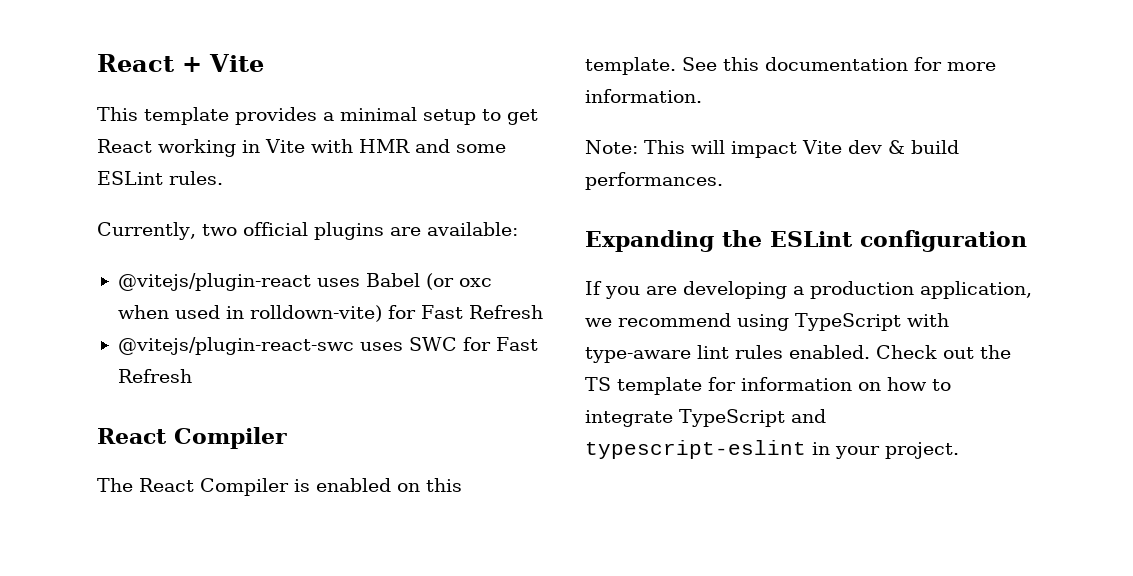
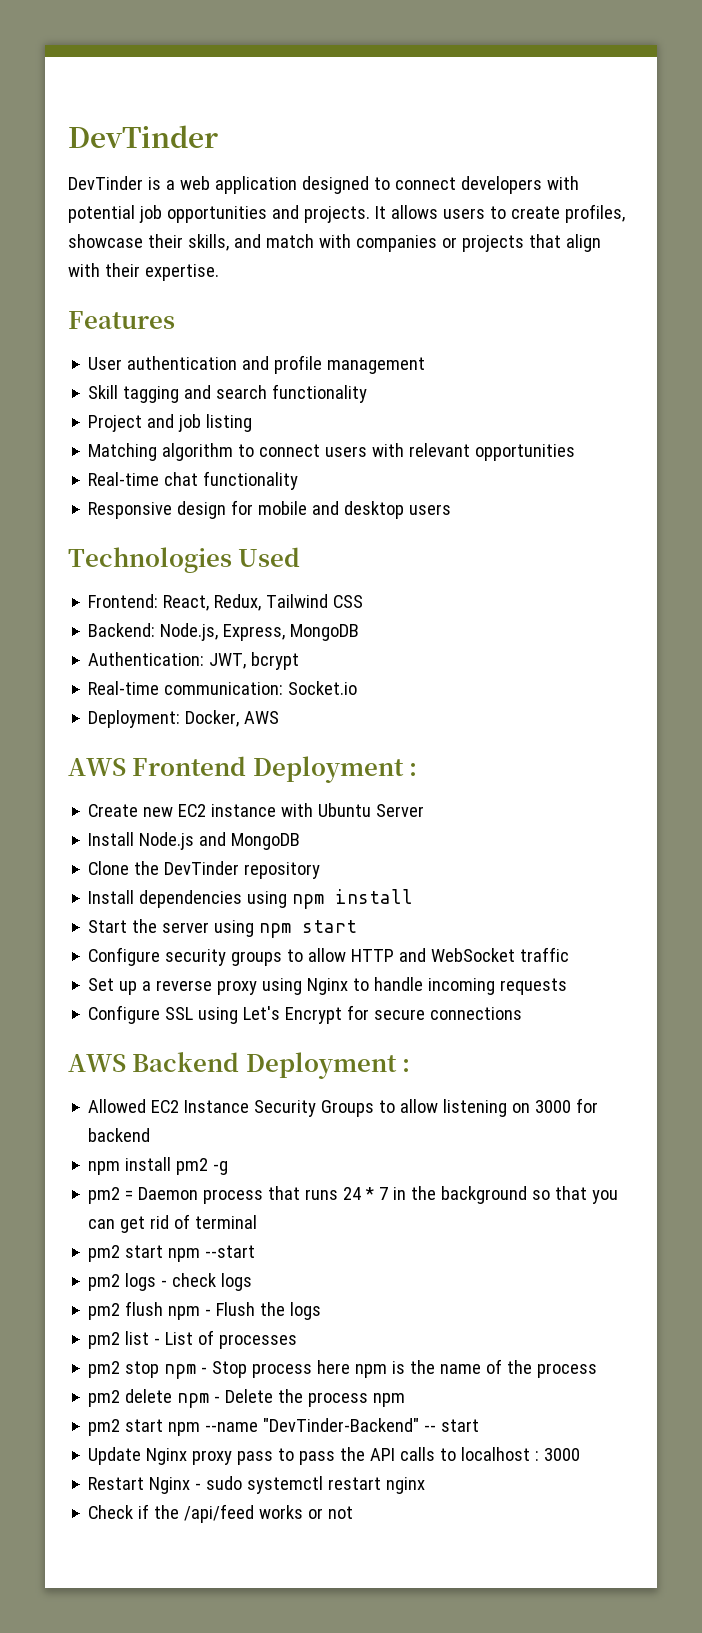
[97,54,264,72] [97,107,538,125] [97,139,506,157] [97,171,223,185] [97,222,518,240] [117,273,492,291] [117,305,543,322] [117,337,538,355] [117,369,192,383] [97,427,287,449] [97,478,462,496] [585,57,996,75] [585,89,702,103] [585,140,959,158] [585,172,723,190] [585,230,1027,252] [585,281,1032,299] [585,313,949,331] [585,345,1011,363] [585,377,951,395] [585,409,826,427] [585,440,959,459] React + Vite // This template provides a minimal setup to get React working in Vite with HMR and some ESLint rules. // Currently, two official plugins are available: // @vitejs/plugin-react uses Babel (or oxc when used in rolldown-vite) for Fast Refresh // @vitejs/plugin-react-swc uses SWC for Fast Refresh // React Compiler // The React Compiler is enabled on this template. See this documentation for more information. // Note: This will impact Vite dev & build performances. // Expanding the ESLint configuration // If you are developing a production application, we recommend using TypeScript with type-aware lint rules enabled. Check out the TS template for information on how to integrate TypeScript and typescript-eslint in your project. -> [68,125,218,148] [68,176,579,194] [68,204,625,223] [68,234,601,252] [68,263,219,281] [68,311,175,329] [88,355,426,374] [88,384,368,403] [88,414,253,432] [88,443,576,461] [88,471,299,490] [88,500,452,519] [68,547,301,573] [88,594,364,611] [88,623,360,641] [88,652,300,670] [88,681,358,695] [88,710,280,728] [68,756,418,783] [88,803,425,817] [88,832,301,850] [88,861,321,879] [88,889,414,909] [88,919,358,938] [88,947,570,966] [88,977,568,995] [88,1005,523,1024] [68,1052,411,1079] [88,1098,599,1117] [88,1128,151,1142] [88,1157,229,1175] [88,1186,619,1204] [88,1214,258,1233] [88,1245,256,1262] [88,1273,253,1291] [88,1301,322,1320] [88,1330,298,1349] [88,1359,598,1379] [88,1389,406,1408] [88,1418,480,1436] [88,1447,581,1465] [88,1476,426,1494] [88,1504,354,1523] DevTinder // DevTinder is a web application designed to connect developers with potential job opportunities and projects. It allows users to create profiles, showcase their skills, and match with companies or projects that align with their expertise. // Features // User authentication and profile management // Skill tagging and search functionality // Project and job listing // Matching algorithm to connect users with relevant opportunities // Real-time chat functionality // Responsive design for mobile and desktop users // Technologies Used // Frontend: React, Redux, Tailwind CSS // Backend: Node.js, Express, MongoDB // Authentication: JWT, bcrypt // Real-time communication: Socket.io // Deployment: Docker, AWS // AWS Frontend Deployment : // Create new EC2 instance with Ubuntu Server // Install Node.js and MongoDB // Clone the DevTinder repository // Install dependencies using npm install // Start the server using npm start // Configure security groups to allow HTTP and WebSocket traffic // Set up a reverse proxy using Nginx to handle incoming requests // Configure SSL using Let's Encrypt for secure connections // AWS Backend Deployment : // Allowed EC2 Instance Security Groups to allow listening on 3000 for backend // npm install pm2 -g // pm2 = Daemon process that runs 24 * 7 in the background so that you can get rid of terminal // pm2 start npm --start // pm2 logs - check logs // pm2 flush npm - Flush the logs // pm2 list - List of processes // pm2 stop npm - Stop process here npm is the name of the process // pm2 delete npm - Delete the process npm // pm2 start npm --name "DevTinder-Backend" -- start // Update Nginx proxy pass to pass the API calls to localhost : 3000 // Restart Nginx - sudo systemctl restart nginx // Check if the /api/feed works or not

